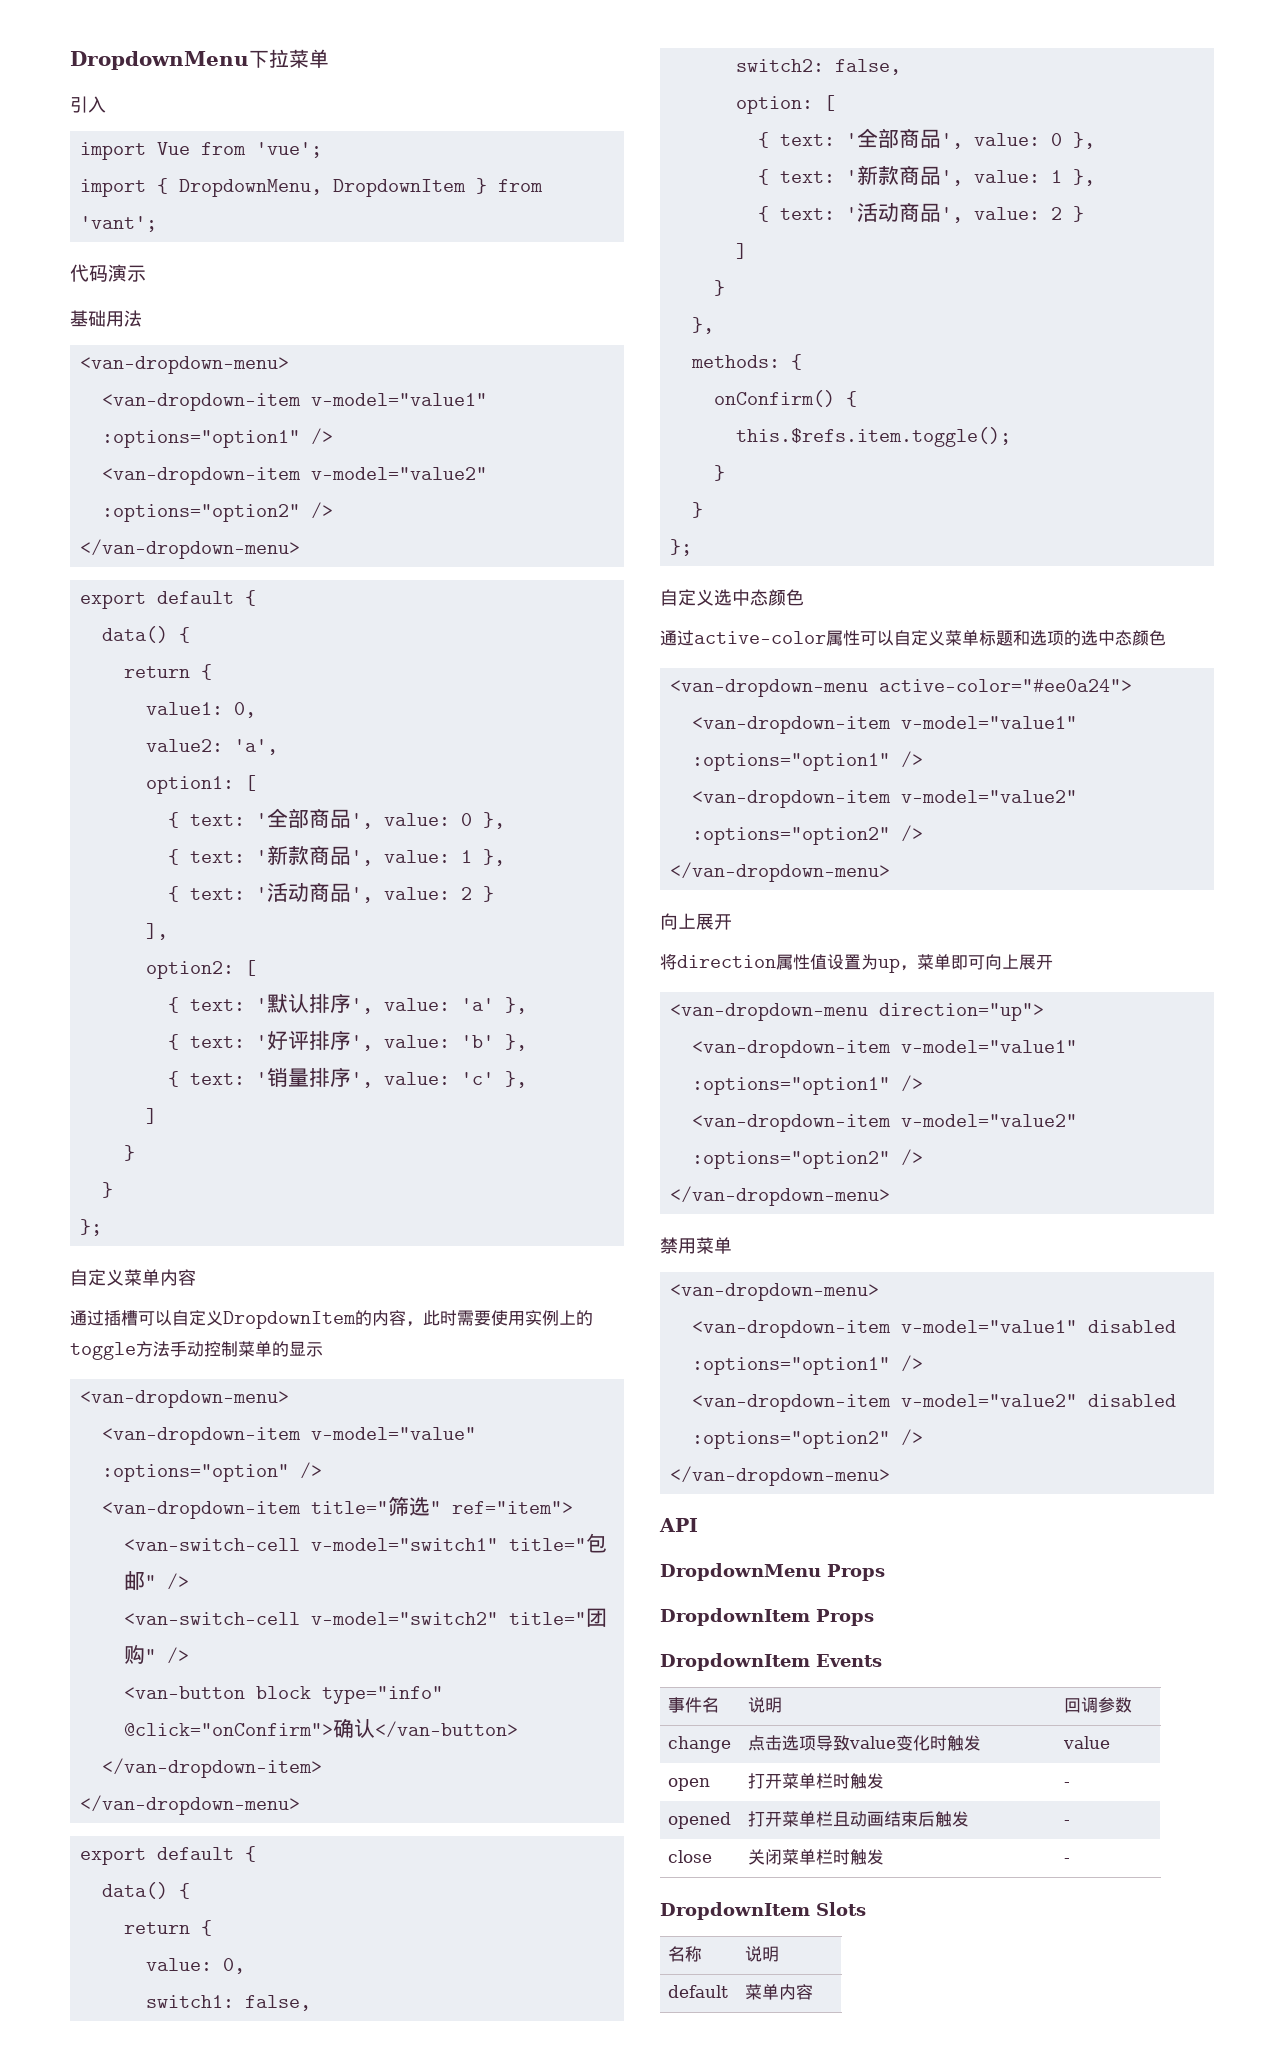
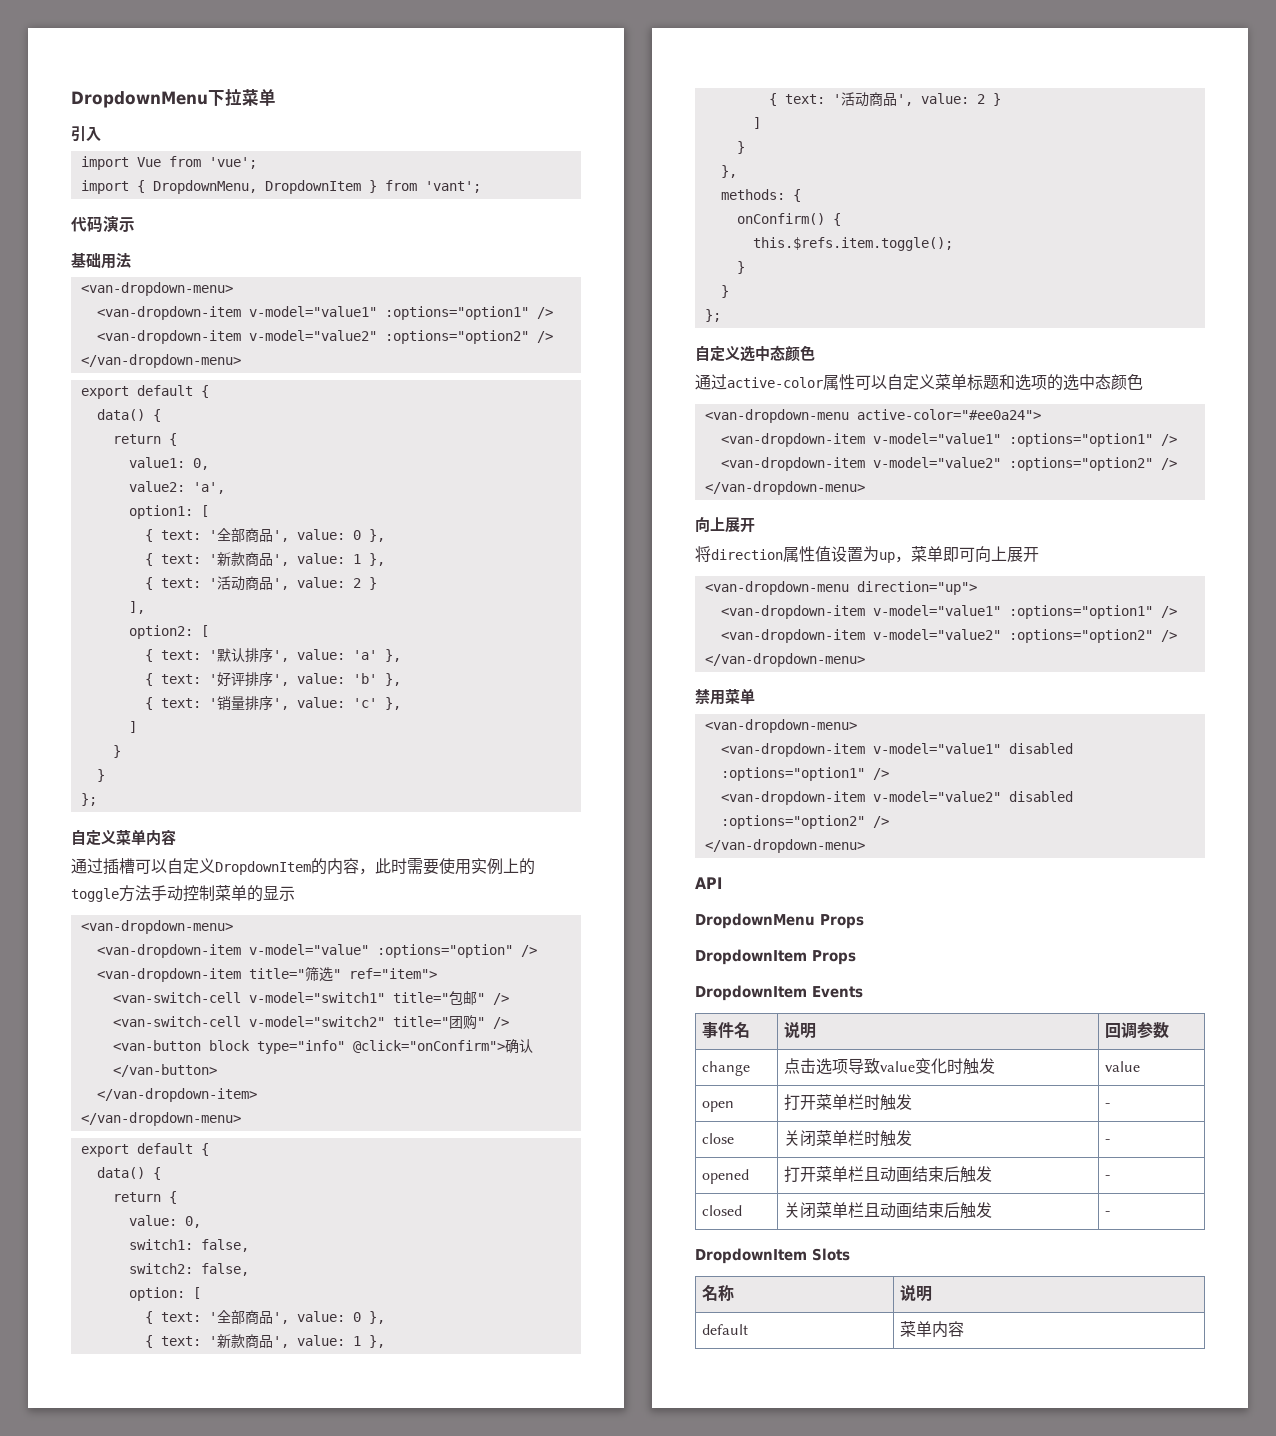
(1071, 1784) none -> [701,1133,734,1144] [783,1130,912,1147] [1104,1139,1110,1144] // close | 关闭菜单栏时触发 | -
[668,1850,713,1863] [748,1849,851,1865] close | 关闭菜单栏时 -> [701,1205,742,1216] [783,1202,960,1219] closed | 关闭菜单栏且动画结束后

